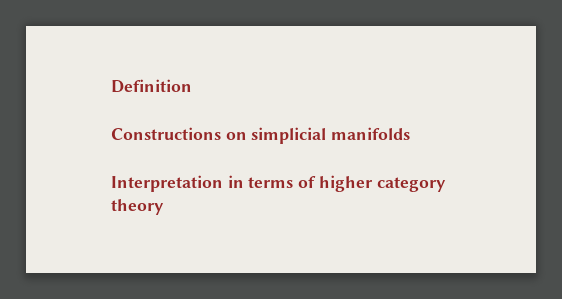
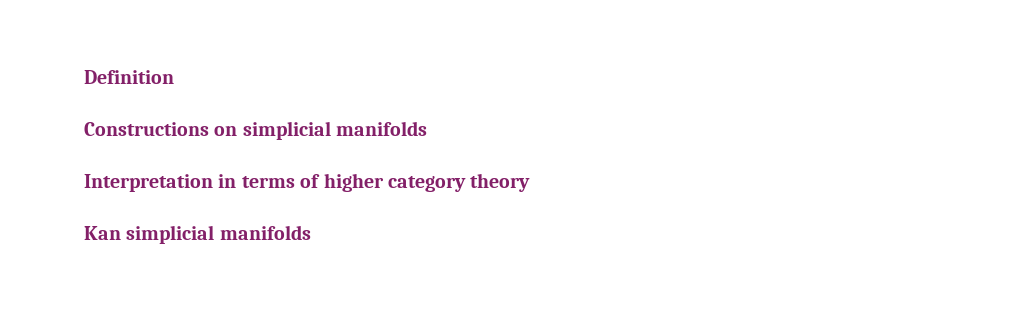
(164, 207) none -> [84,225,311,244] // Kan simplicial manifolds

